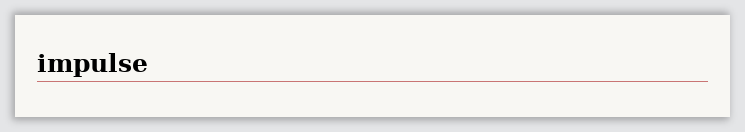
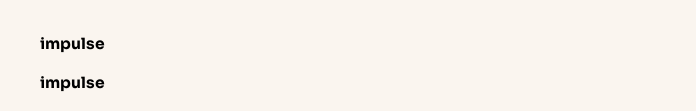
[37,53,148,77] impulse -> [40,37,105,53] [40,76,105,92] impulse // impulse

